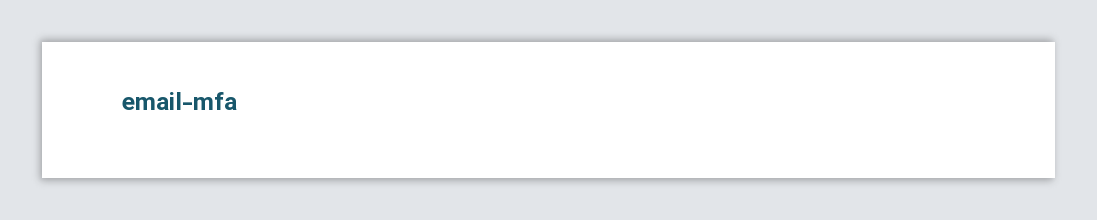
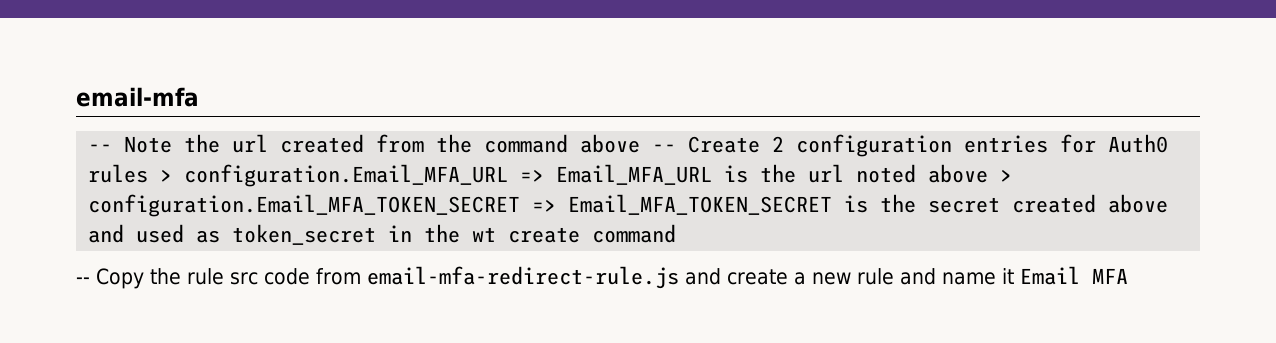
(237, 101) none -> [88,134,1169,157] [88,164,1013,187] [88,194,1169,217] [88,224,677,245] [76,266,1128,289] // -- Note the url created from the command above -- Create 2 configuration entries for Auth0 rules > configuration.Email_MFA_URL => Email_MFA_URL is the url noted above > configuration.Email_MFA_TOKEN_SECRET => Email_MFA_TOKEN_SECRET is the secret created above and used as token_secret in the wt create command // -- Copy the rule src code from email-mfa-redirect-rule.js and create a new rule and name it Email MFA

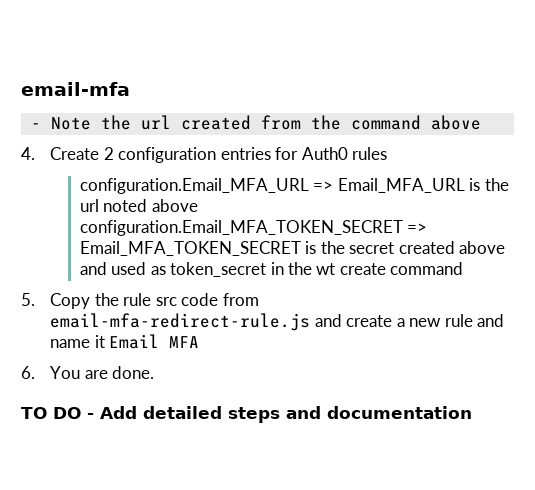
[88,144,113,152] -- -> [30,123,41,129] -
[652,144,677,152] -- -> [21,147,35,160] // 4.
[160,169,173,182] > -> (388, 153) //
[1000,169,1013,182] > -> (198, 205) none
[76,277,90,284] -- -> [21,293,35,306] 5.
(1128, 276) none -> [21,366,155,379] [21,406,472,423] // 6. You are done. // TO DO - Add detailed steps and documentation

